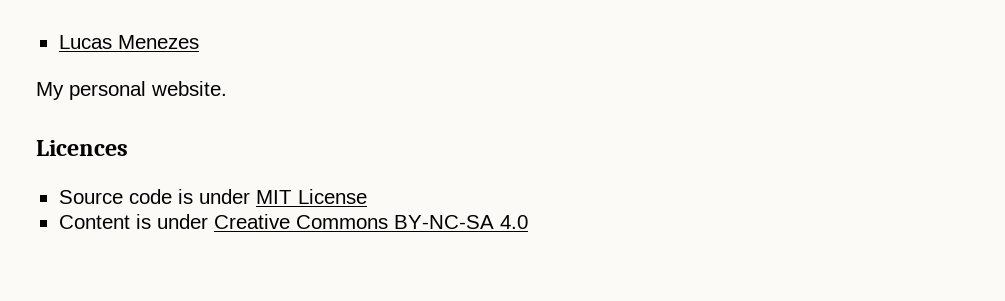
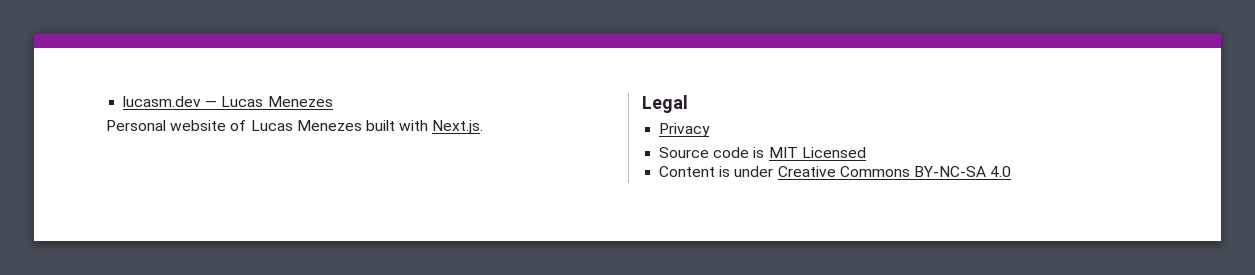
(58, 42) none -> [123,96,218,107] lucasm.dev —
[36,81,227,100] [36,140,128,156] My personal website. // Licences -> [106,120,484,134] [642,95,688,113] [659,123,711,137] Personal website of Lucas Menezes built with Next.js. // Legal // Privacy
[198,189,367,204] under MIT License -> [768,147,866,158] MIT Licensed

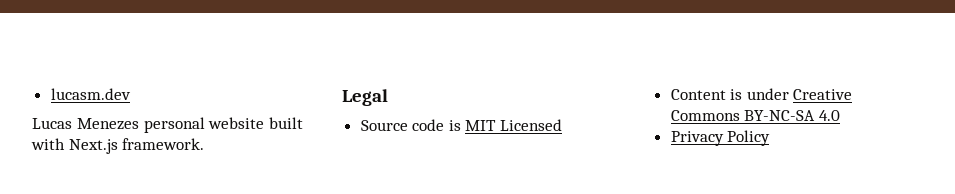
[205,96,333,107] [106,120,484,134] — Lucas Menezes // Personal website of Lucas Menezes built with Next.js. -> [32,117,303,133] [31,138,205,154] // Lucas Menezes personal website built with Next.js framework.
[659,123,711,137] // Privacy -> (388, 97) none
(1012, 171) none -> [670,130,771,146] // Privacy Policy

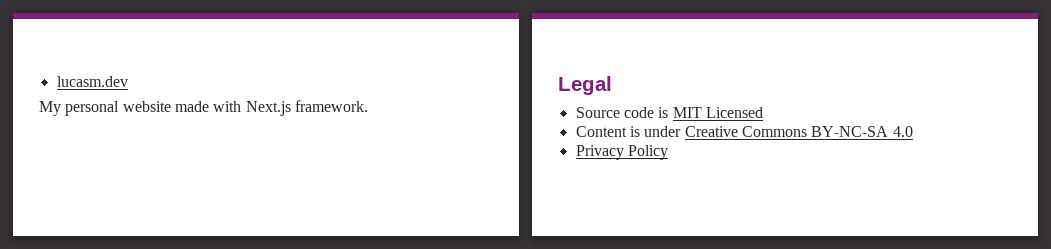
[32,118,139,130] Lucas Menezes -> [39,101,61,116] My
[269,117,303,129] built -> [174,101,209,112] made

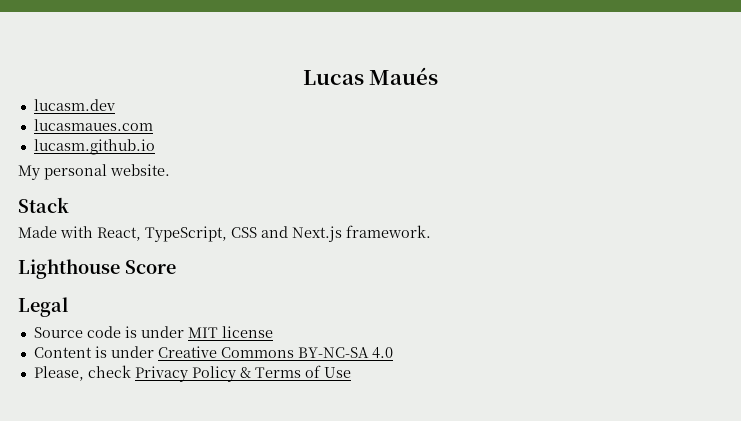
(56, 81) none -> [302,67,439,85] Lucas Maués //
(128, 81) none -> [33,119,153,131] [33,139,155,155] // lucasmaues.com // lucasm.github.io
[122,101,242,112] website made with -> [110,164,170,176] [18,197,69,213] [18,226,288,242] website. // Stack // Made with React, TypeScript, CSS and
(368, 106) none -> [18,259,176,279] // Lighthouse Score
[672,107,763,118] MIT Licensed -> [140,326,273,338] under MIT license
[575,145,668,160] Privacy Policy -> [33,365,351,382] Please, check Privacy Policy & Terms of Use

